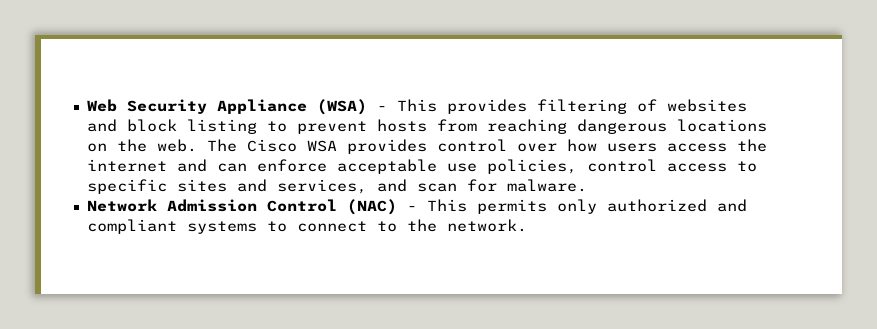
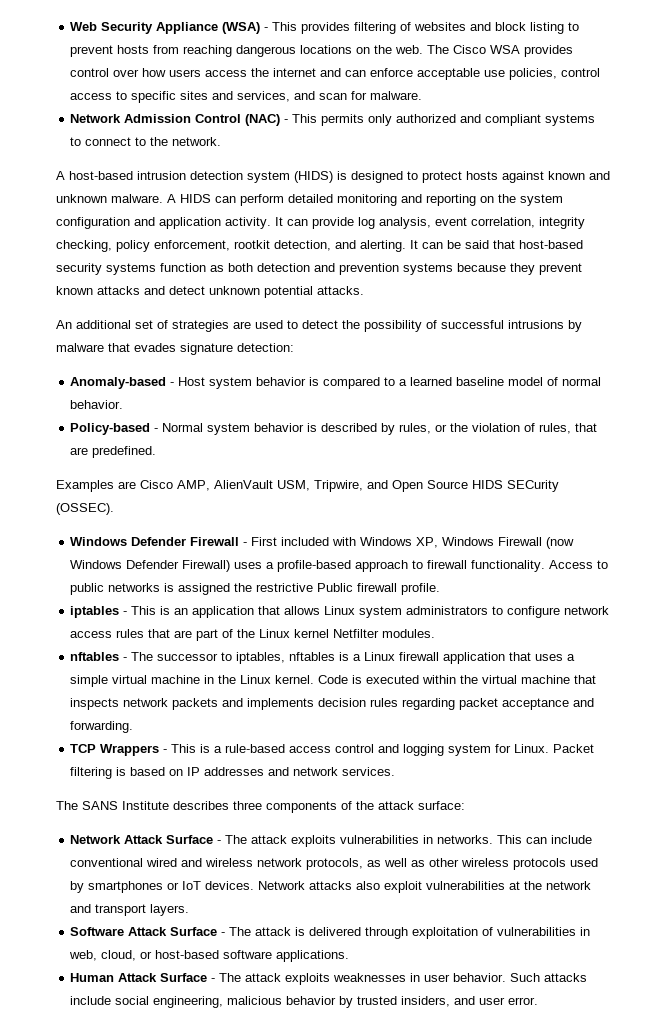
(527, 225) none -> [56,171,610,183] [56,194,563,206] [56,217,585,229] [56,240,583,252] [56,263,582,275] [56,286,364,298] [56,320,582,332] [56,343,294,355] [70,377,602,389] [70,400,124,409] [70,423,598,435] [70,446,157,458] [56,480,559,492] [56,503,114,515] [70,537,575,549] [70,560,609,572] [70,583,441,595] [70,606,610,618] [70,629,436,641] [70,652,576,664] [70,675,597,687] [70,698,595,710] [70,721,134,733] [70,744,595,756] [70,767,396,779] [56,801,465,813] [70,835,593,847] [70,858,599,870] [70,881,592,893] [70,904,190,916] [70,927,591,939] [69,950,350,962] [70,973,588,985] [70,996,539,1008] // A host-based intrusion detection system (HIDS) is designed to protect hosts against known and unknown malware. A HIDS can perform detailed monitoring and reporting on the system configuration and application activity. It can provide log analysis, event correlation, integrity checking, policy enforcement, rootkit detection, and alerting. It can be said that host-based security systems function as both detection and prevention systems because they prevent known attacks and detect unknown potential attacks. // An additional set of strategies are used to detect the possibility of successful intrusions by malware that evades signature detection: // Anomaly-based - Host system behavior is compared to a learned baseline model of normal behavior. // Policy-based - Normal system behavior is described by rules, or the violation of rules, that are predefined. // Examples are Cisco AMP, AlienVault USM, Tripwire, and Open Source HIDS SECurity (OSSEC). // Windows Defender Firewall - First included with Windows XP, Windows Firewall (now Windows Defender Firewall) uses a profile-based approach to firewall functionality. Access to public networks is assigned the restrictive Public firewall profile. // iptables - This is an application that allows Linux system administrators to configure network access rules that are part of the Linux kernel Netfilter modules. // nftables - The successor to iptables, nftables is a Linux firewall application that uses a simple virtual machine in the Linux kernel. Code is executed within the virtual machine that inspects network packets and implements decision rules regarding packet acceptance and forwarding. // TCP Wrappers - This is a rule-based access control and logging system for Linux. Packet filtering is based on IP addresses and network services. // The SANS Institute describes three components of the attack surface: // Network Attack Surface - The attack exploits vulnerabilities in networks. This can include conventional wired and wireless network protocols, as well as other wireless protocols used by smartphones or IoT devices. Network attacks also exploit vulnerabilities at the network and transport layers. // Software Attack Surface - The attack is delivered through exploitation of vulnerabilities in web, cloud, or host-based software applications. // Human Attack Surface - The attack exploits weaknesses in user behavior. Such attacks include social engineering, malicious behavior by trusted insiders, and user error.

